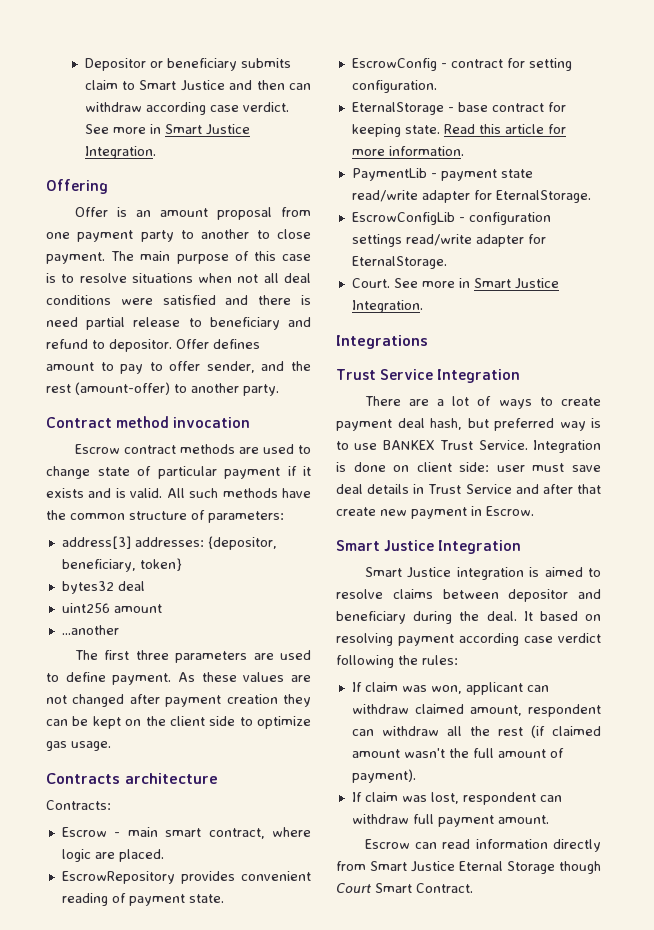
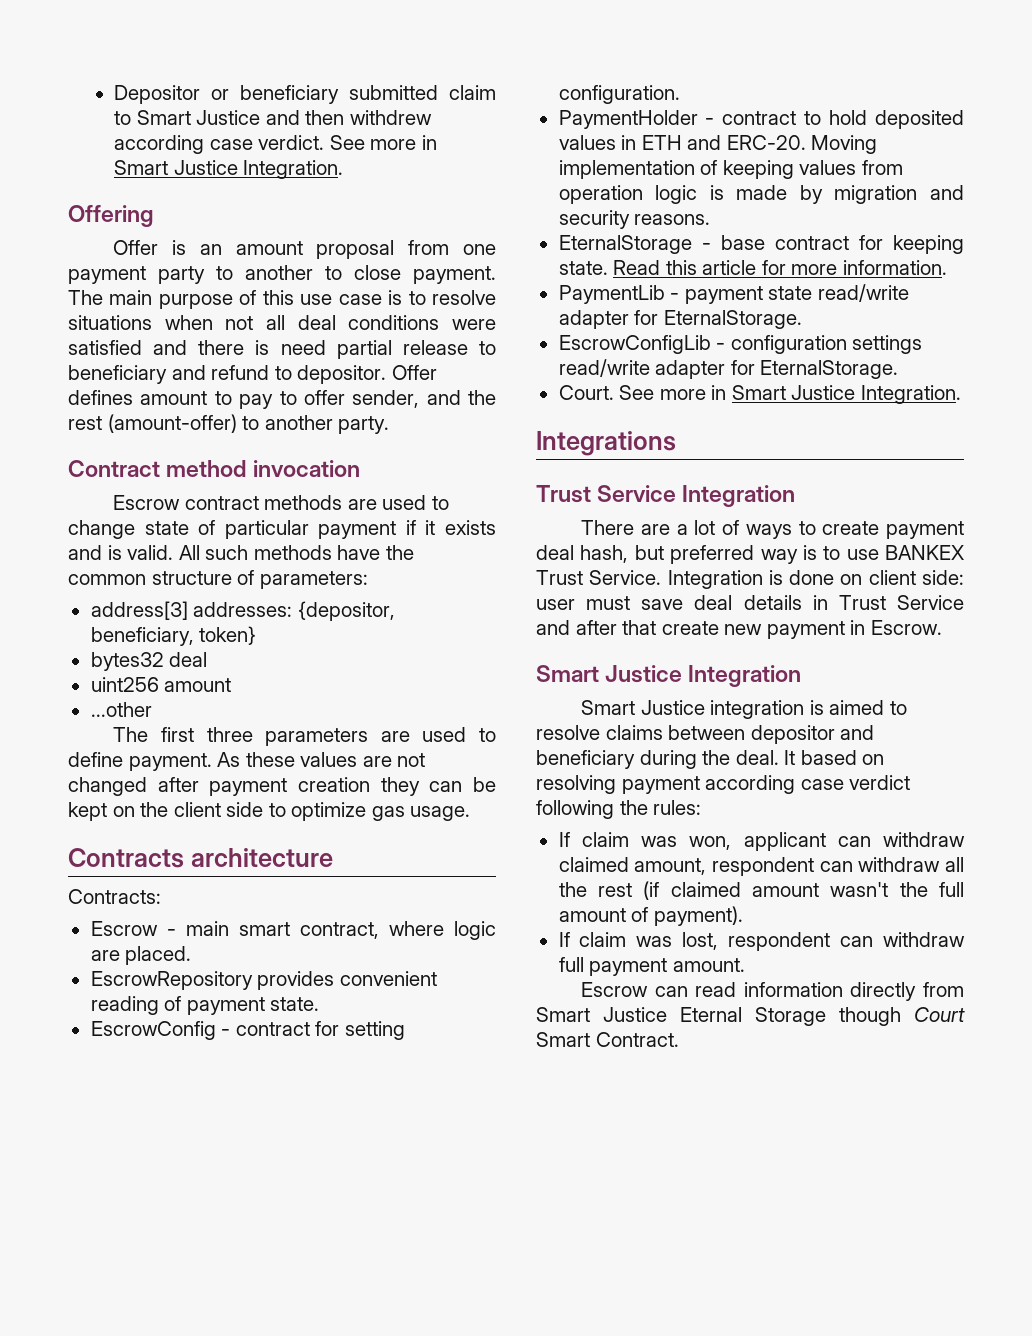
[240,58,291,68] submits -> [349,85,439,100] submitted
[289,83,311,90] [84,102,142,112] can withdraw -> [349,110,432,125] withdrew
(276, 256) none -> [300,294,333,305] use
[61,625,119,635] ...another -> [90,702,152,717] ...other
(437, 86) none -> [558,110,964,129] [558,135,878,154] [558,160,903,179] [558,185,964,204] [558,210,711,229] // PaymentHolder - contract to hold deposited values in ETH and ERC-20. Moving implementation of keeping values from operation logic is made by migration and security reasons.

